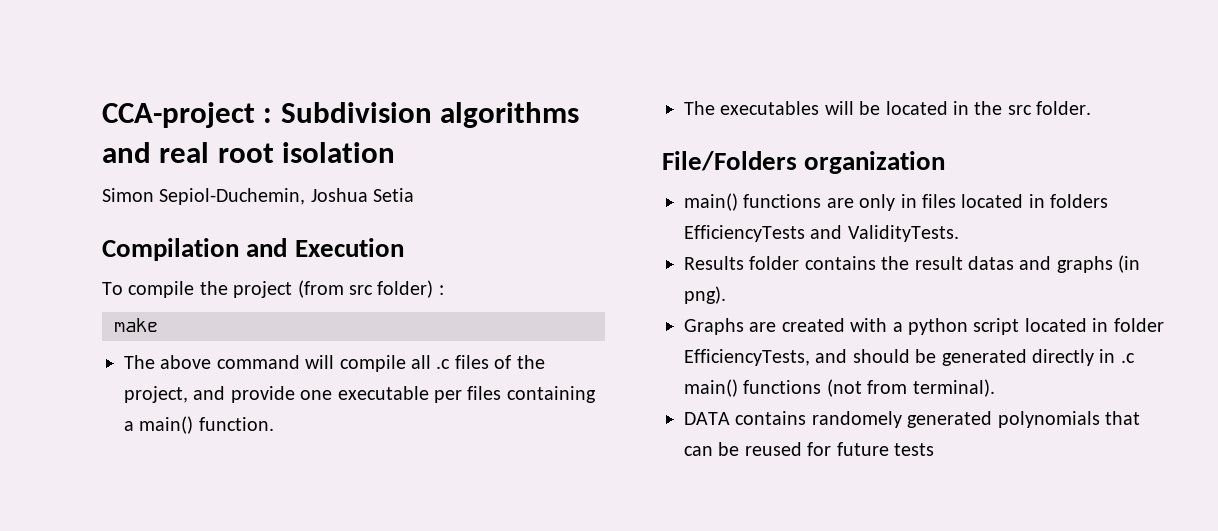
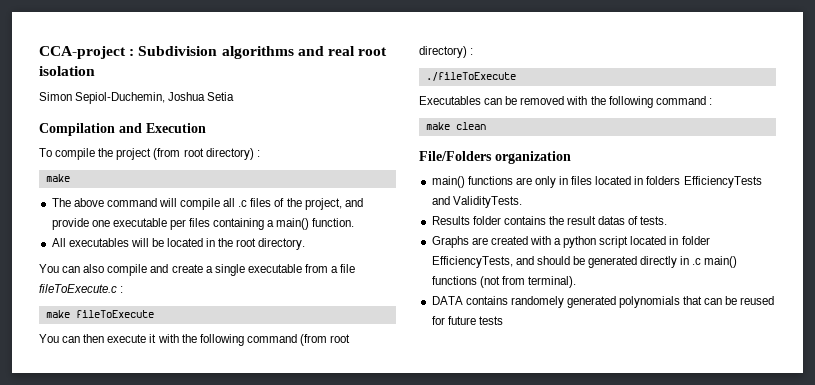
[349,280,434,298] src folder) -> [183,148,254,160] root directory)
[684,101,715,115] The -> [51,238,66,247] All
[1007,101,1092,115] src folder. -> [236,238,306,250] [39,264,356,276] [39,284,124,293] [45,310,154,318] [39,334,351,346] [419,46,474,58] [425,72,516,81] [419,96,712,108] [425,122,486,130] root directory. // You can also compile and create a single executable from a file fileToExecute.c : // make fileToExecute // You can then execute it with the following command (from root directory) : // ./fileToExecute // Executables can be removed with the following command : // make clean
[1019,255,1141,273] [684,286,726,304] and graphs (in png). -> [628,216,668,225] of tests.

